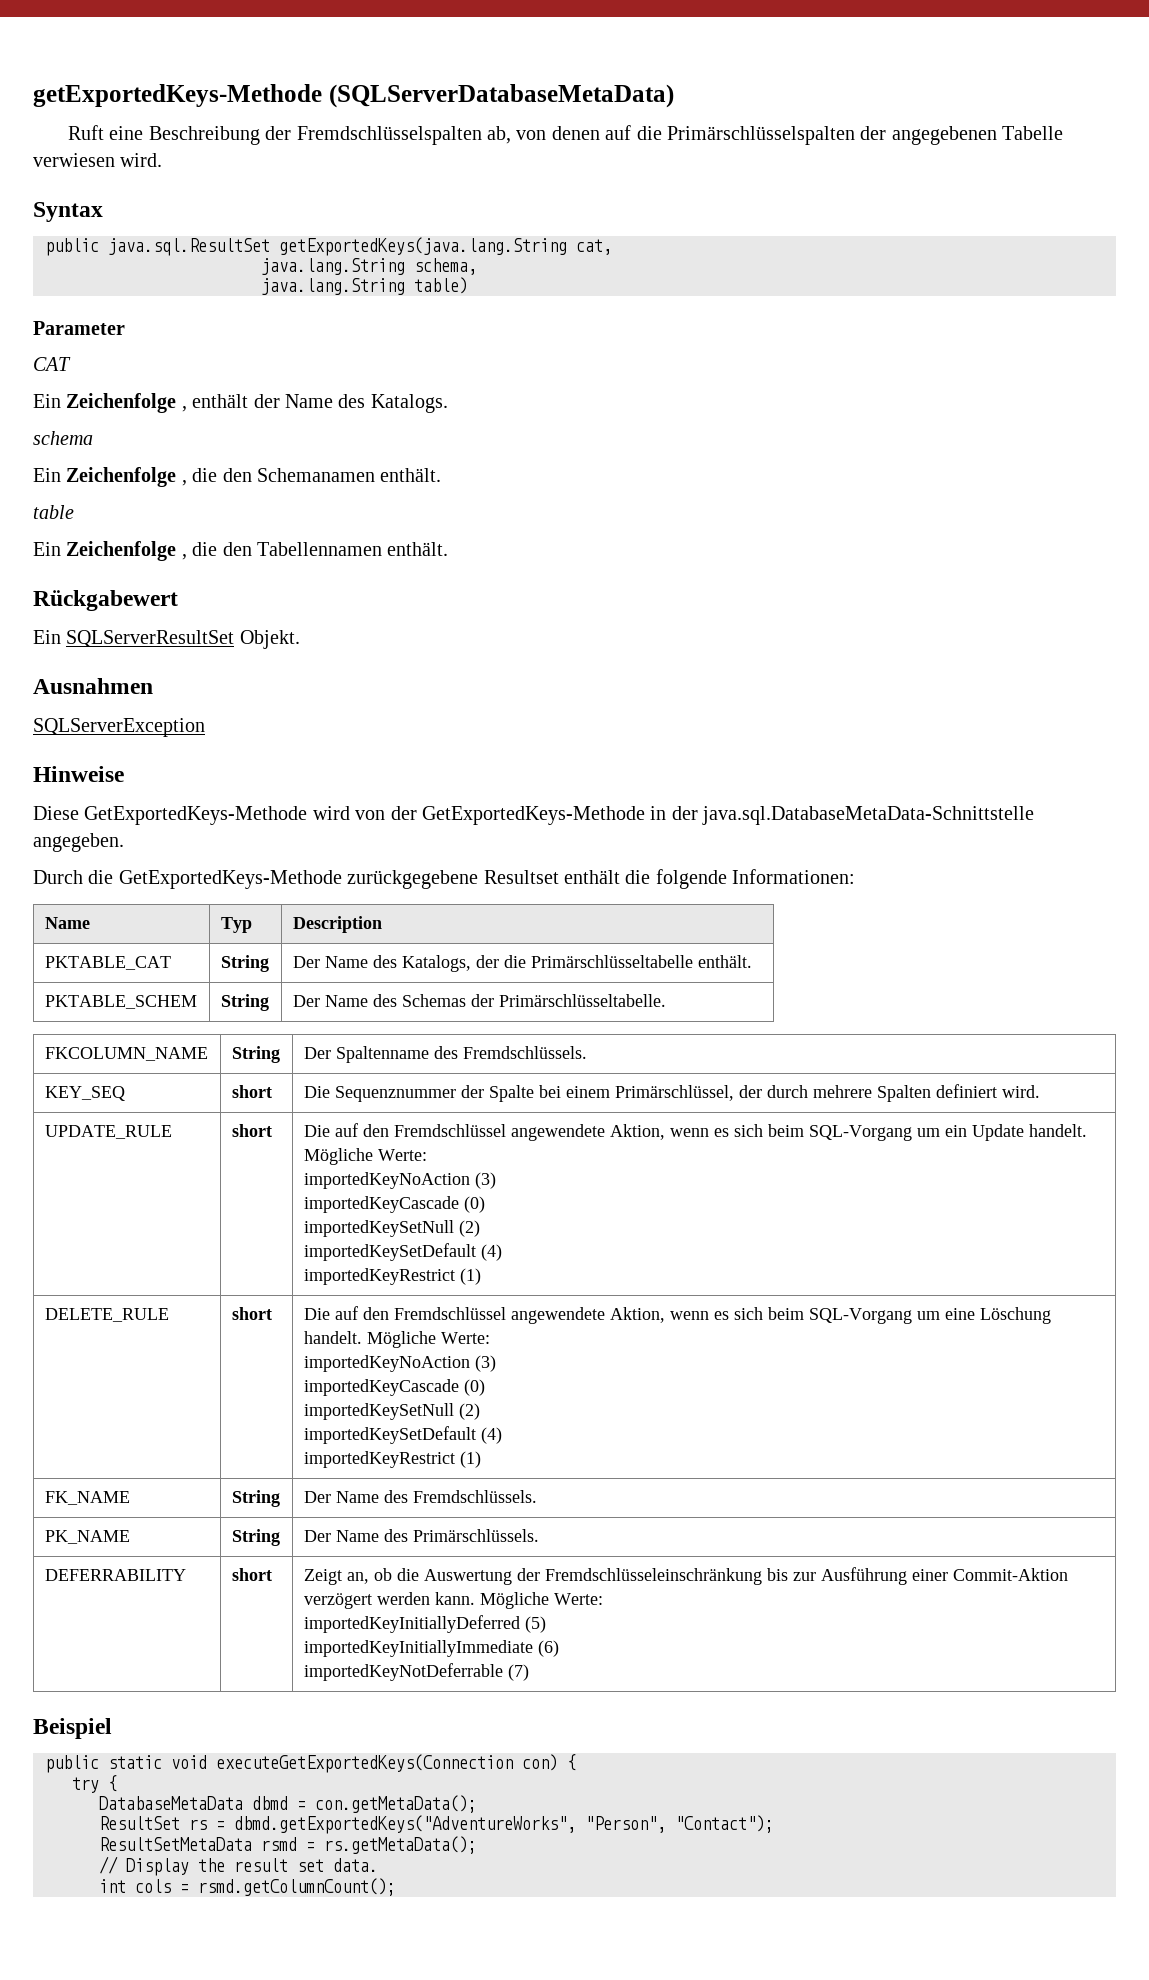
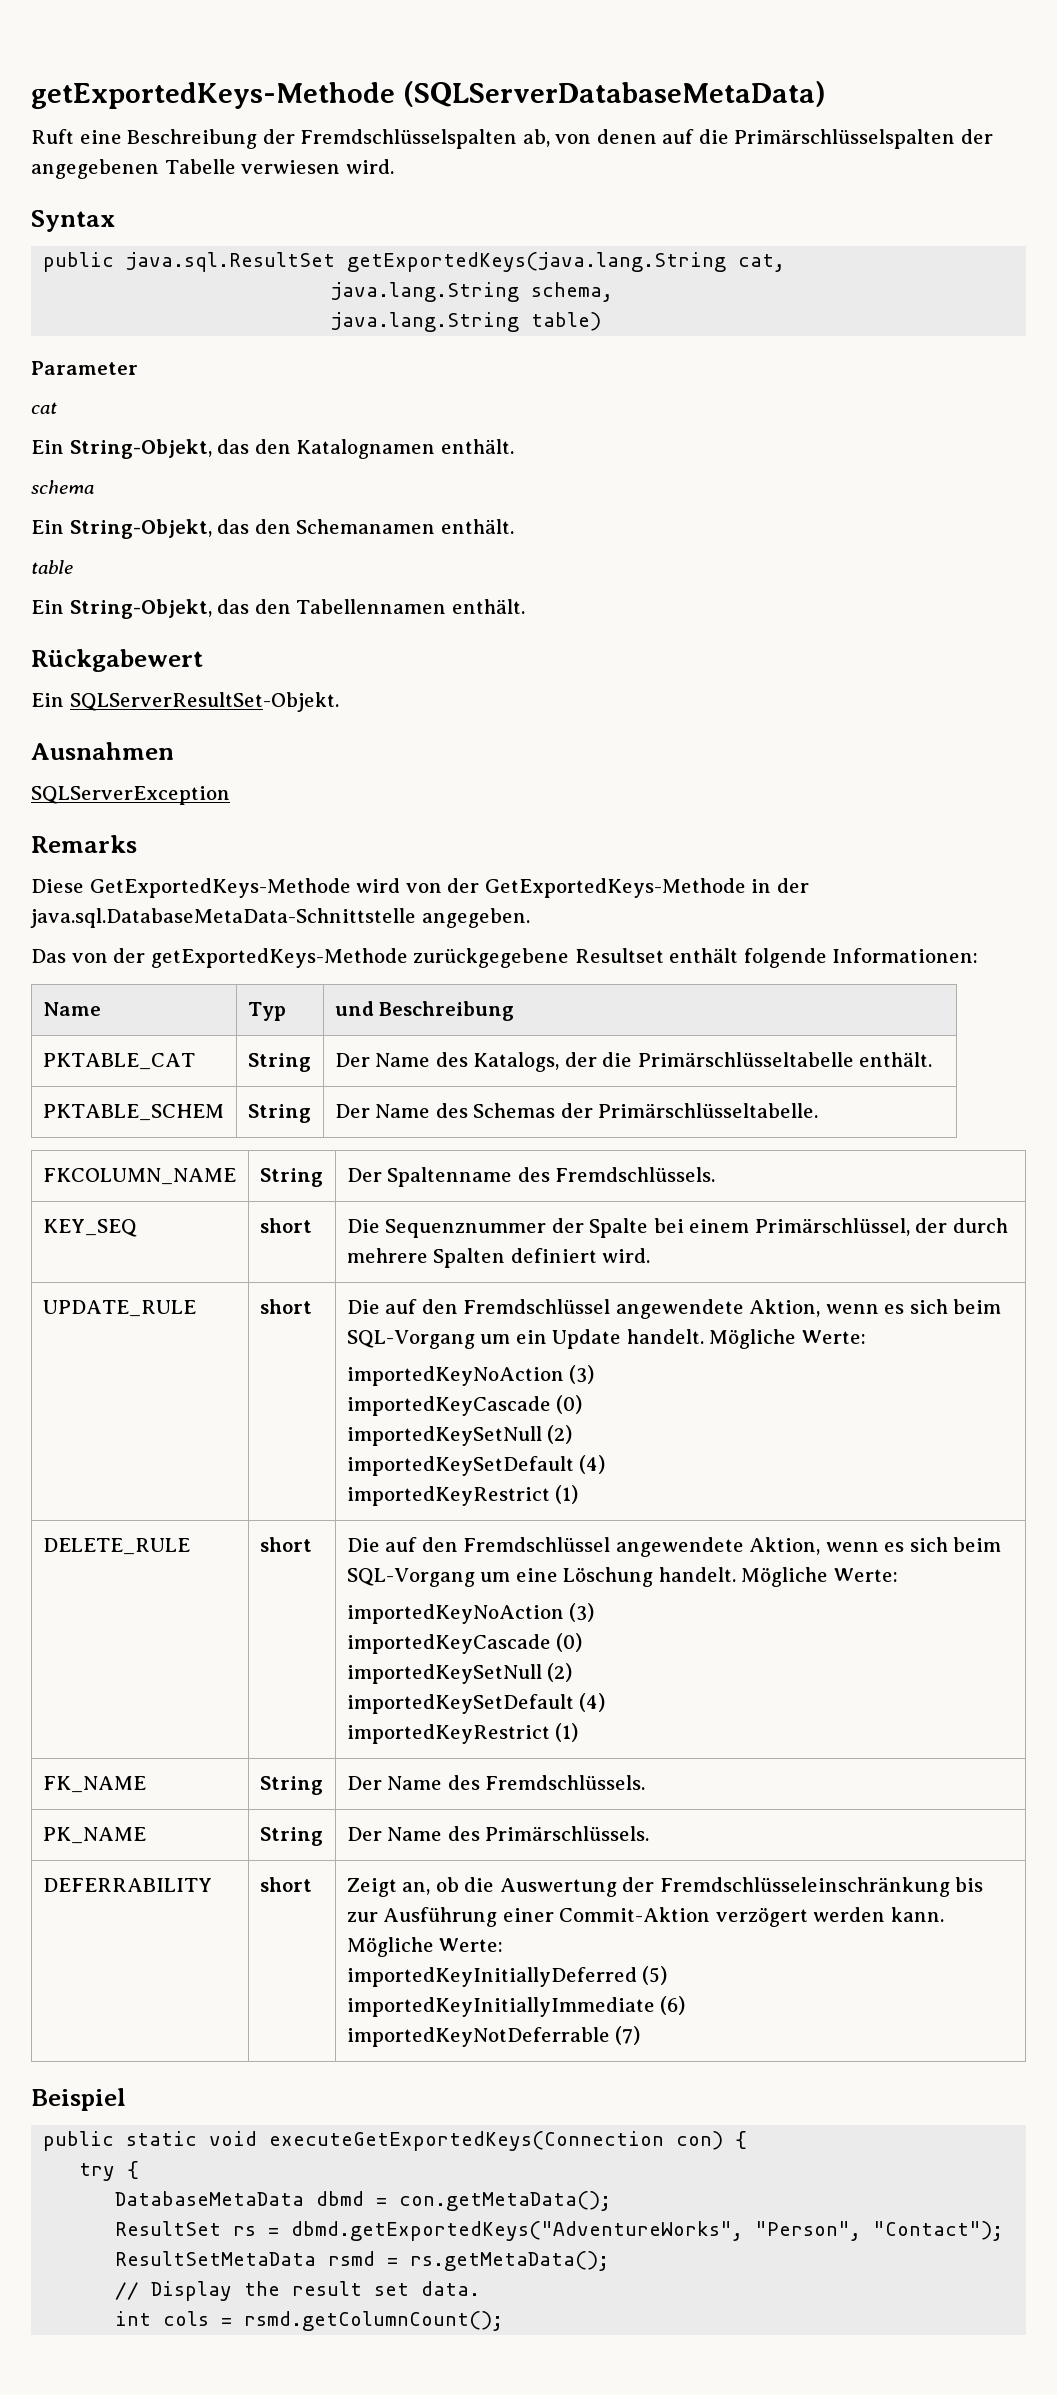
[33,357,71,371] [33,393,448,413] CAT // Ein Zeichenfolge , enthält der Name des Katalogs. -> [31,402,57,414] [31,439,514,459] cat // Ein String-Objekt, das den Katalognamen enthält.
[66,467,218,487] Zeichenfolge , die -> [69,519,250,539] String-Objekt, das
[66,541,218,561] Zeichenfolge , die -> [69,599,250,619] String-Objekt, das
[66,630,300,649] SQLServerResultSet Objekt. -> [69,692,339,712] SQLServerResultSet-Objekt.
[33,766,124,782] Hinweise -> [31,835,137,853] Remarks
[33,870,342,889] Durch die GetExportedKeys-Methode -> [31,948,408,968] Das von der getExportedKeys-Methode
[625,870,651,884] die -> (739, 955) none
[292,916,382,933] Description -> [334,1001,515,1021] und Beschreibung

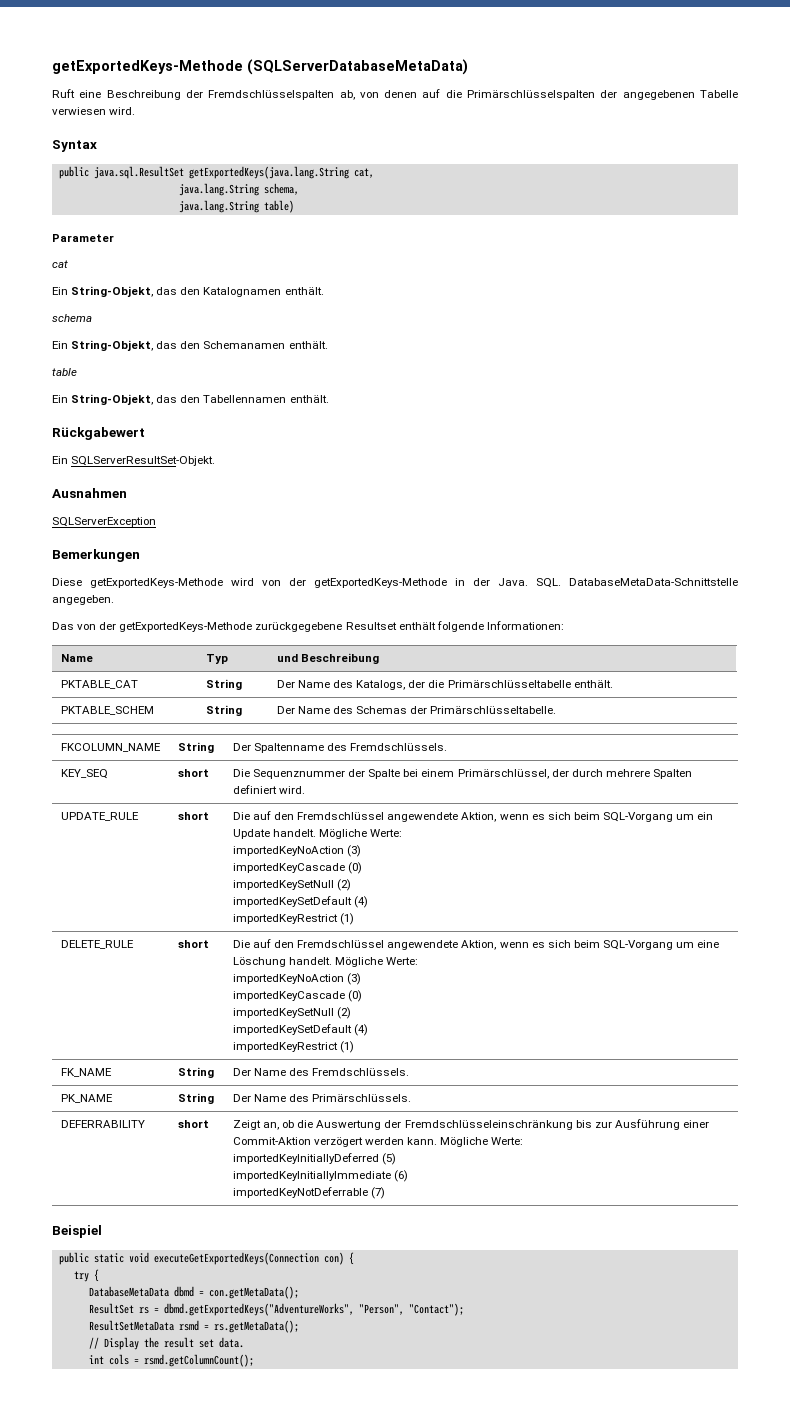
[31,835,137,853] Remarks -> [52,549,140,562] Bemerkungen
[89,878,351,898] GetExportedKeys-Methode -> [90,578,223,588] getExportedKeys-Methode
[484,878,746,898] GetExportedKeys-Methode -> [314,578,447,588] getExportedKeys-Methode
[30,908,416,928] java.sql.DatabaseMetaData-Schnittstelle -> [498,578,738,588] Java. SQL. DatabaseMetaData-Schnittstelle

